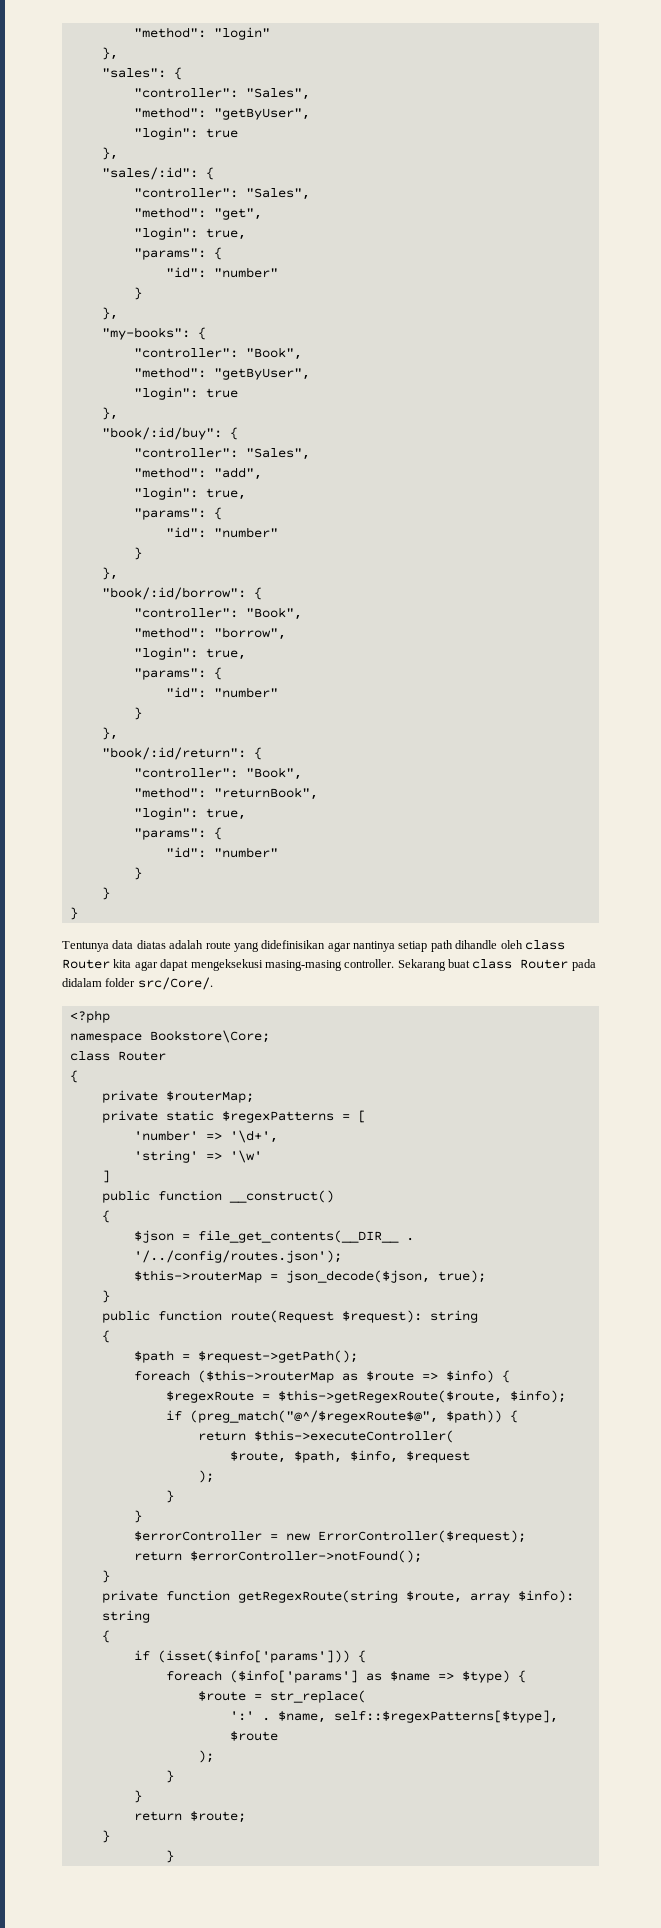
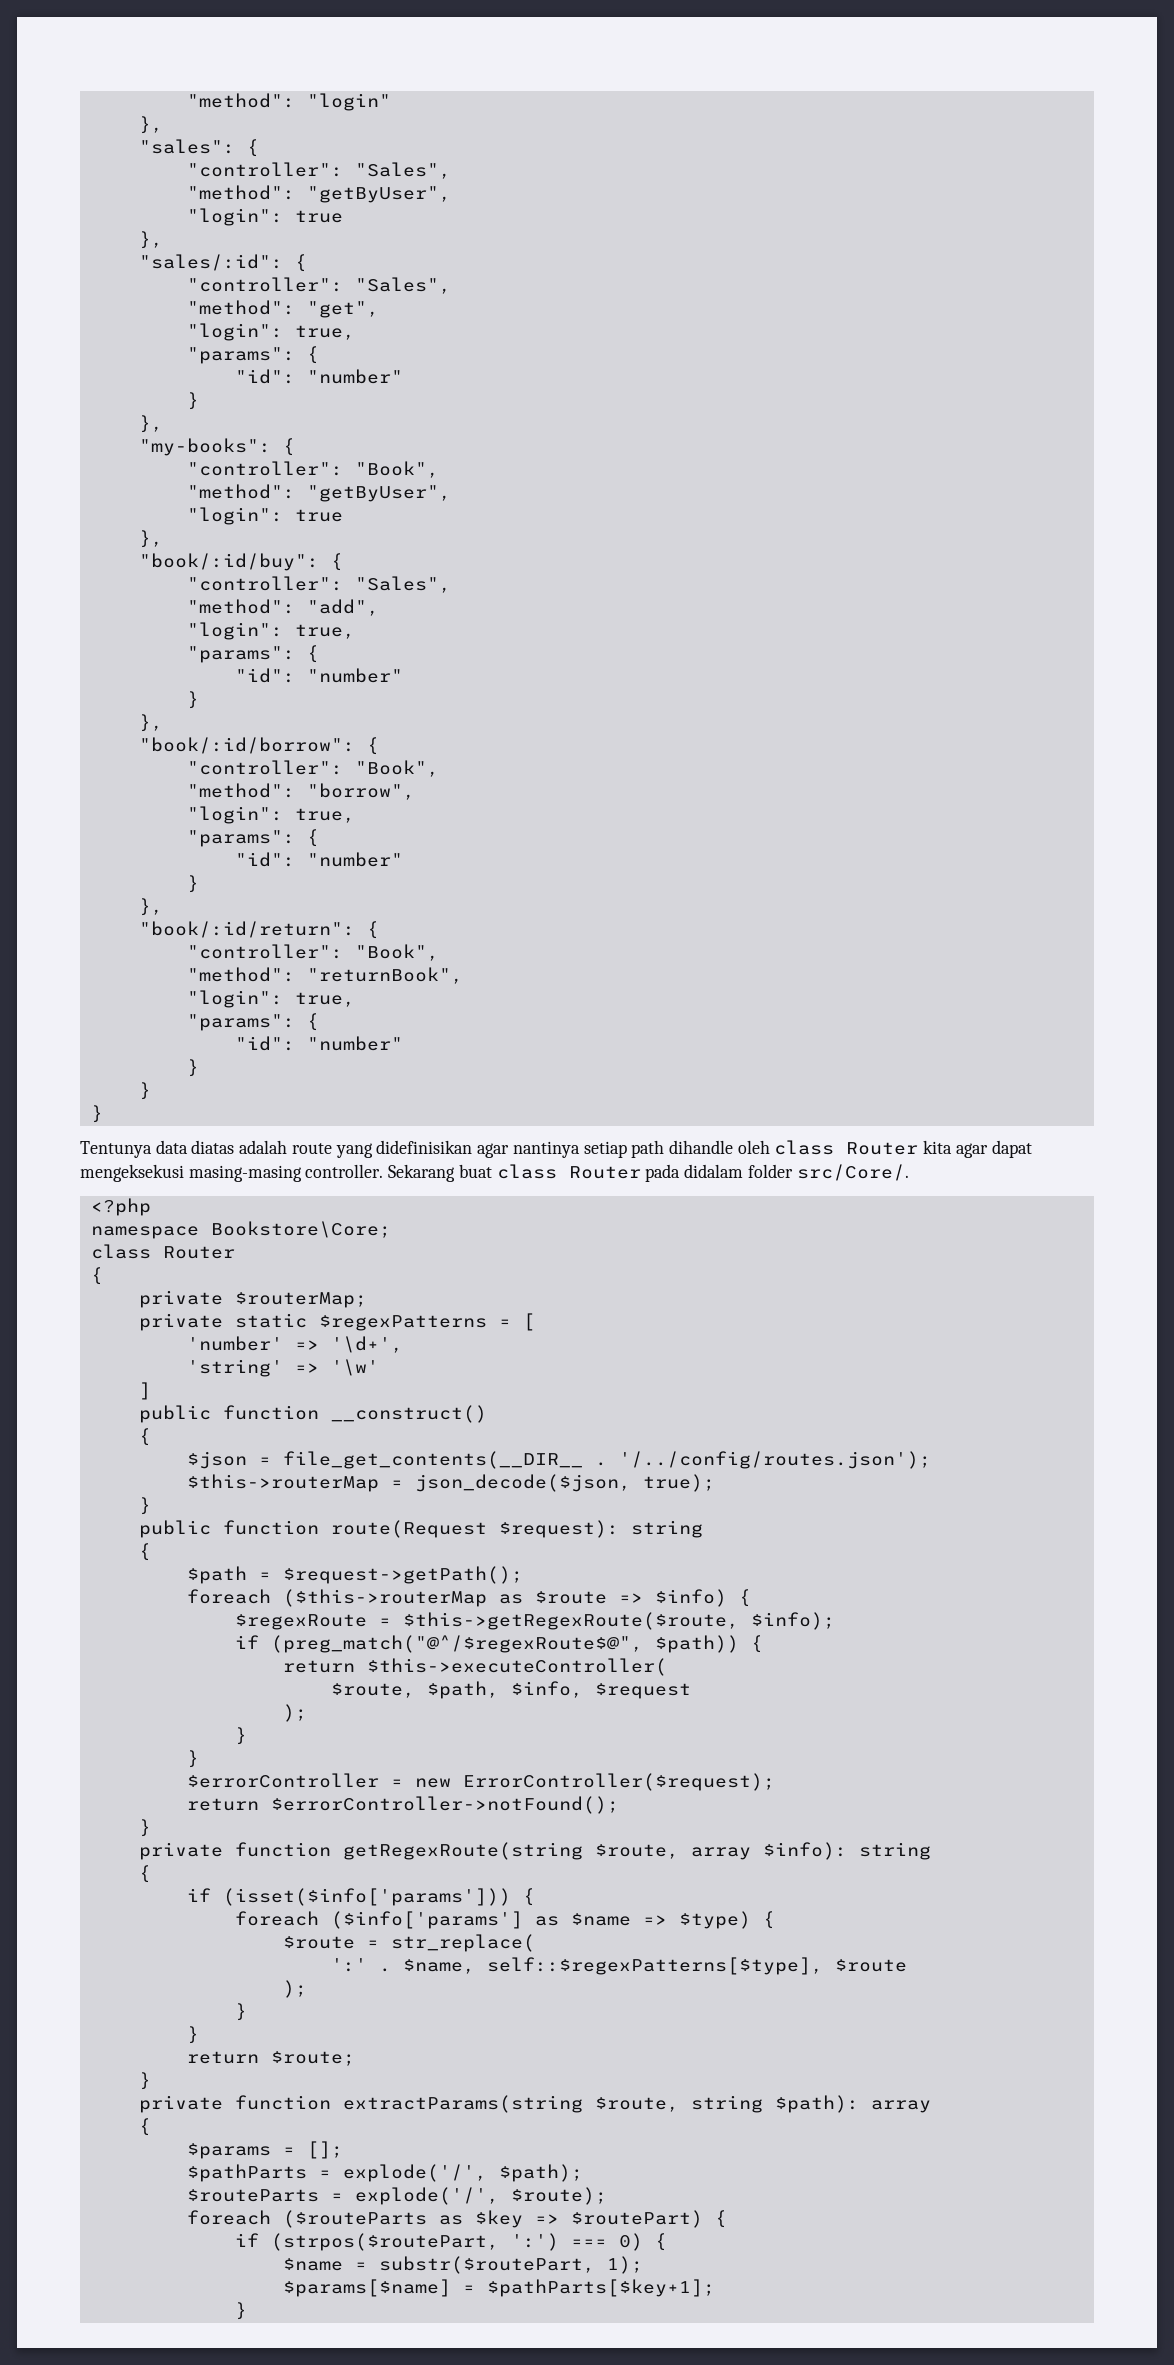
(110, 1836) none -> [138,2095,931,2113] [138,2118,151,2136] [186,2141,343,2159] [186,2164,583,2182] [186,2187,607,2205] [186,2210,727,2228] [234,2233,667,2251] [282,2256,643,2274] [282,2279,715,2297] // private function extractParams(string $route, string $path): array // { // $params = []; // $pathParts = explode('/', $path); // $routeParts = explode('/', $route); // foreach ($routeParts as $key => $routePart) { // if (strpos($routePart, ':') === 0) { // $name = substr($routePart, 1); // $params[$name] = $pathParts[$key+1];

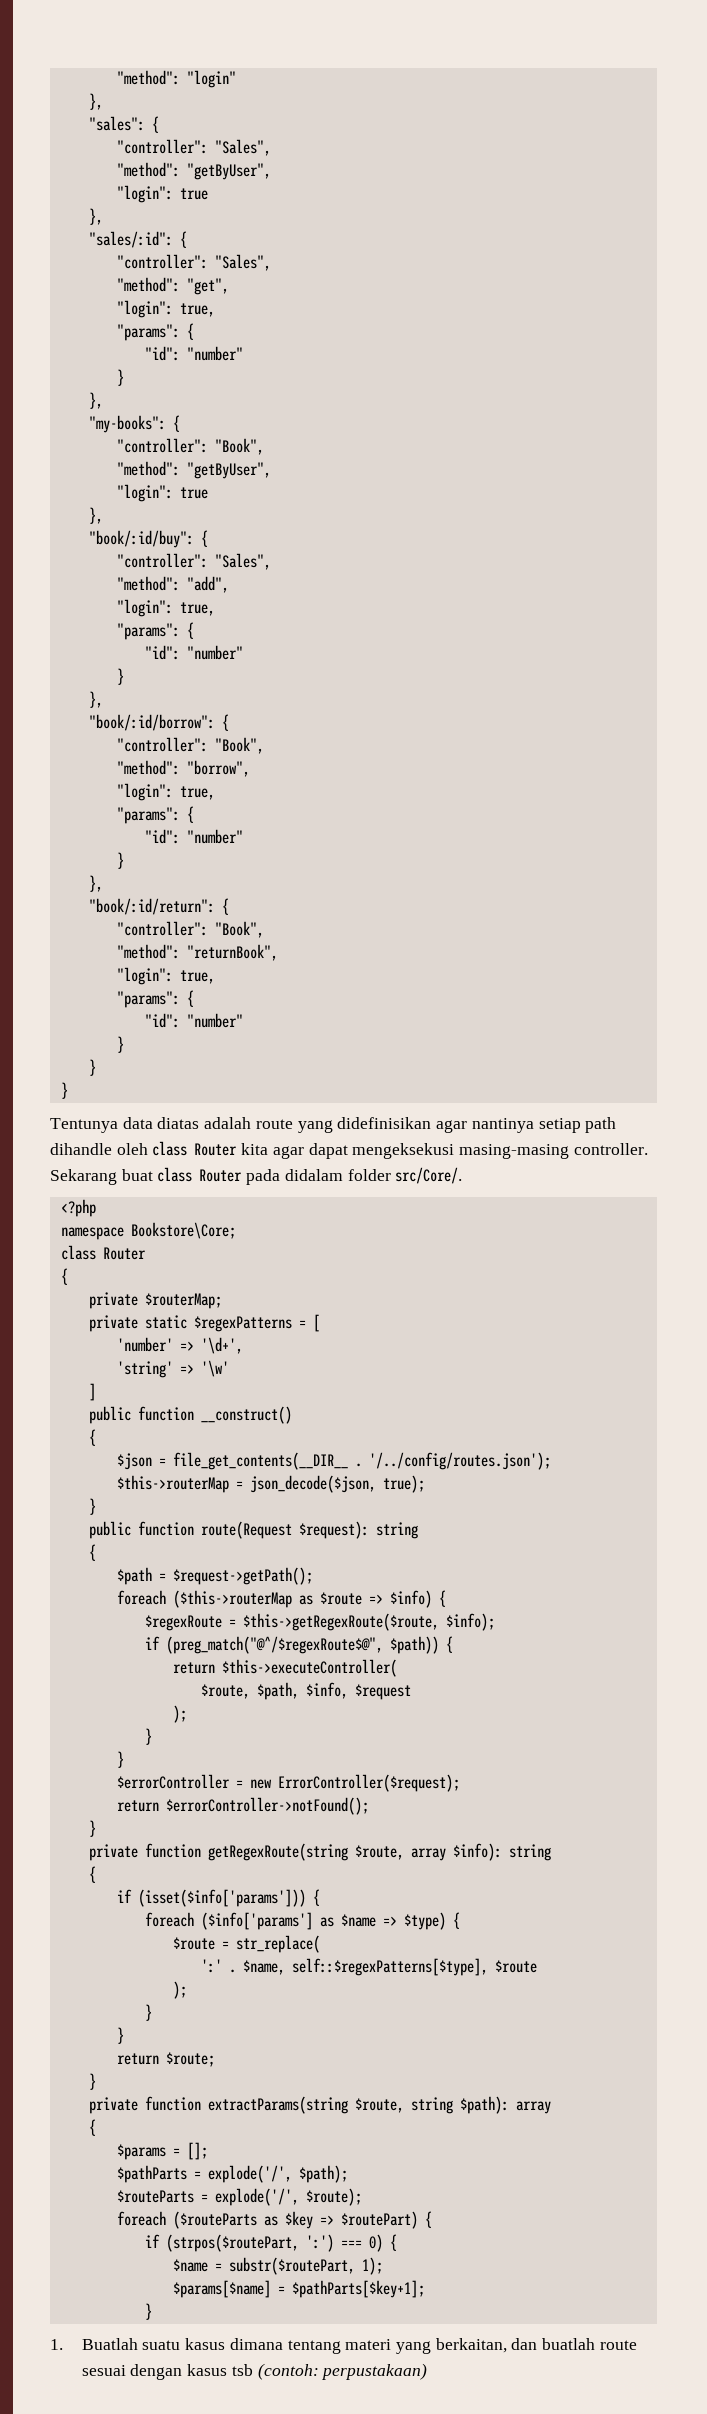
(247, 2311) none -> [50,2338,637,2354] [81,2363,428,2380] // 1. Buatlah suatu kasus dimana tentang materi yang berkaitan, dan buatlah route sesuai dengan kasus tsb (contoh: perpustakaan)

